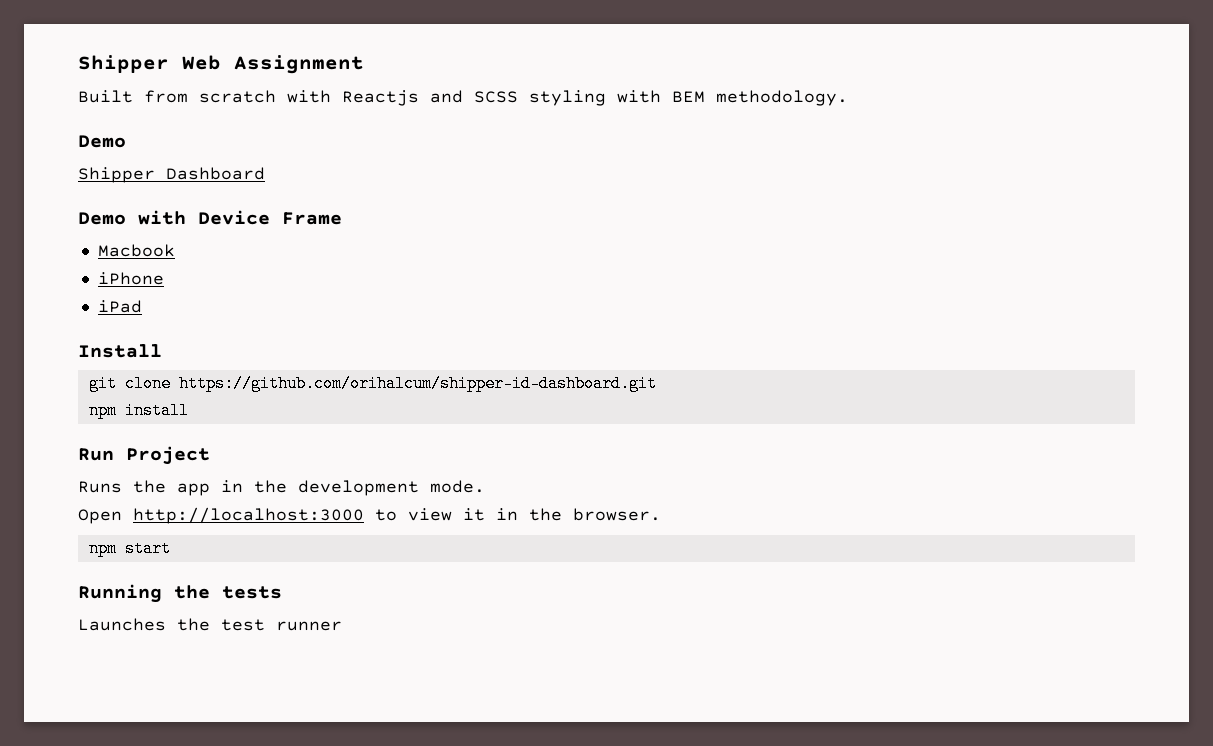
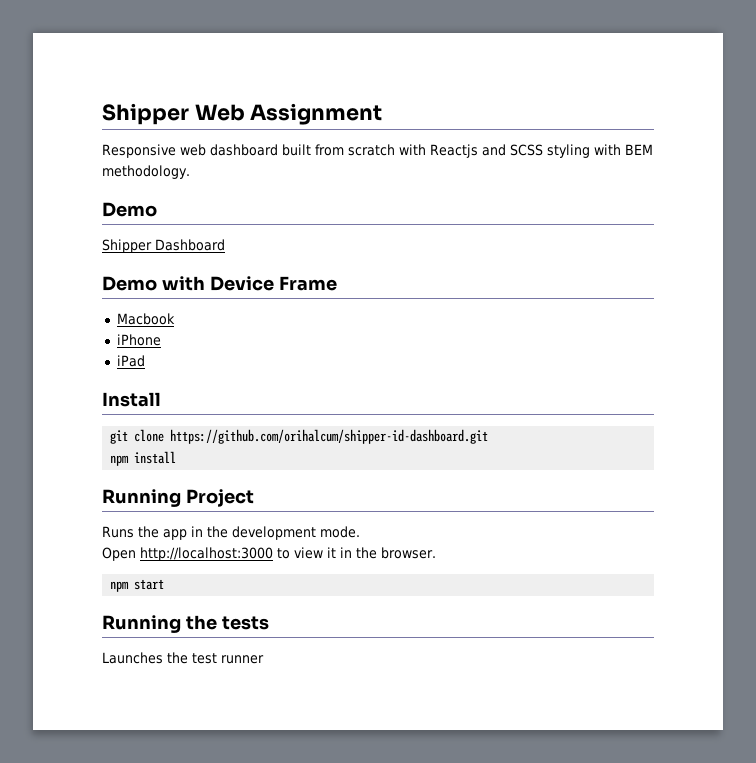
[78,90,133,103] Built -> [102,144,311,158] Responsive web dashboard built
[78,448,114,461] Run -> [102,489,181,507] Running

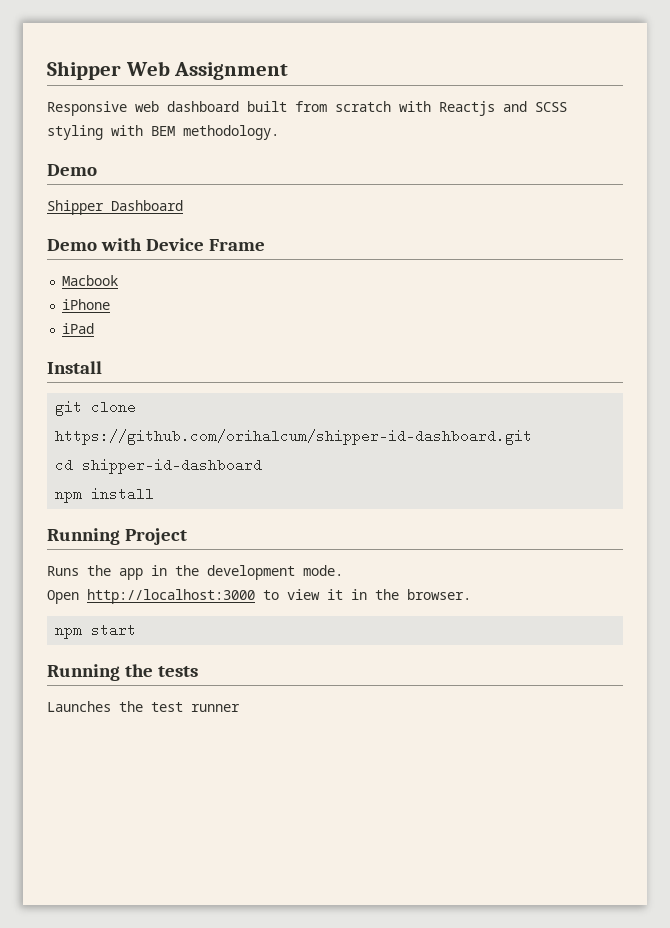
(489, 436) none -> [55,458,263,474] // cd shipper-id-dashboard

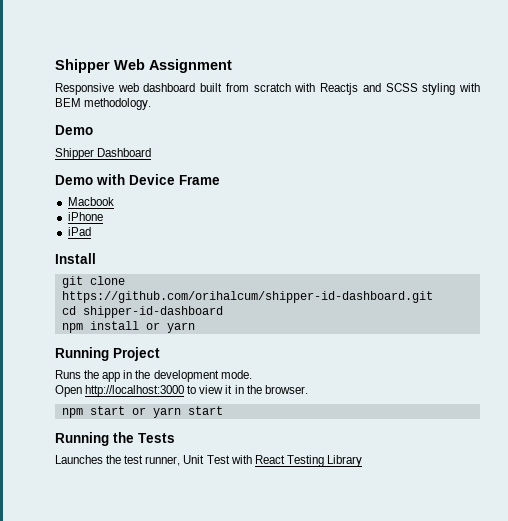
(155, 494) none -> [145,322,195,333] or yarn
(137, 630) none -> [131,406,223,418] or yarn start
[157,666,198,677] tests -> [138,433,175,443] Tests
[191,704,240,712] runner -> [145,455,362,467] runner, Unit Test with React Testing Library

